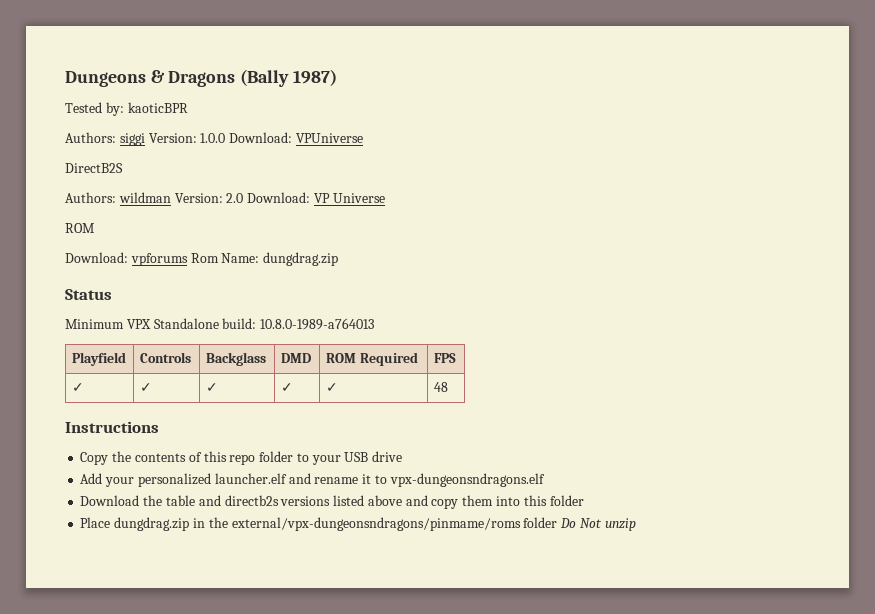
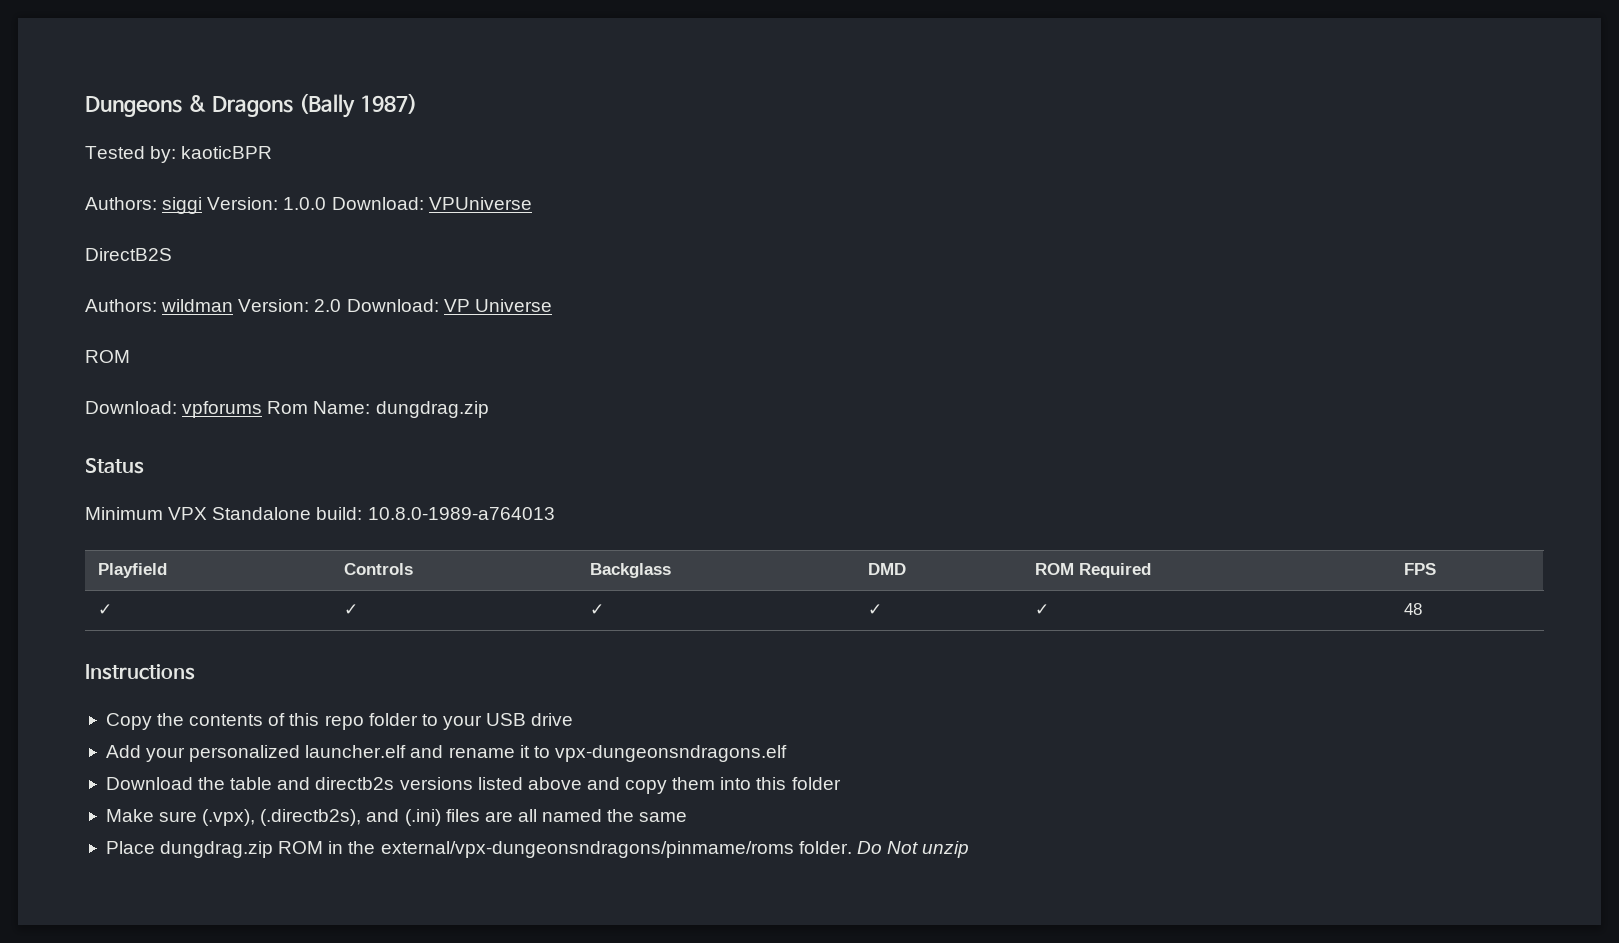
(584, 500) none -> [105,809,688,826] // Make sure (.vpx), (.directb2s), and (.ini) files are all named the same
(190, 524) none -> [278,841,324,854] ROM
[523,517,558,528] folder -> [798,841,852,854] folder.

